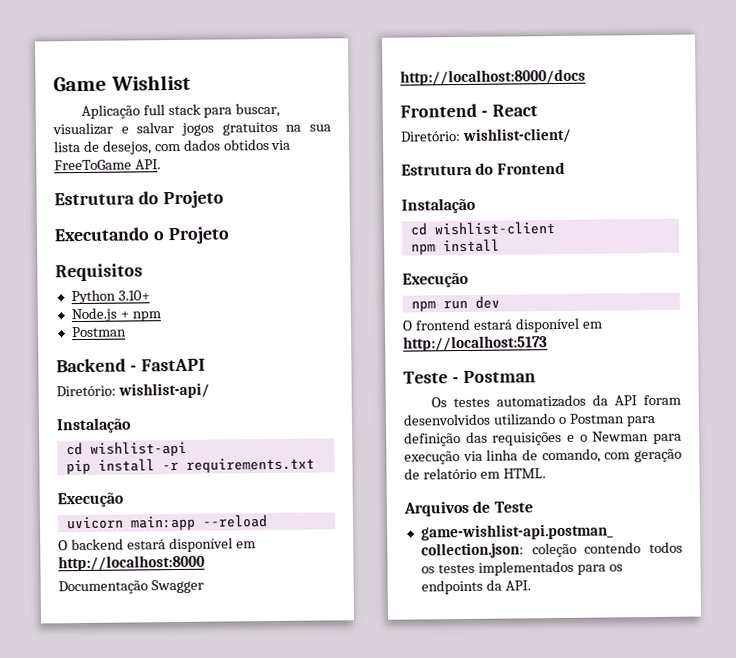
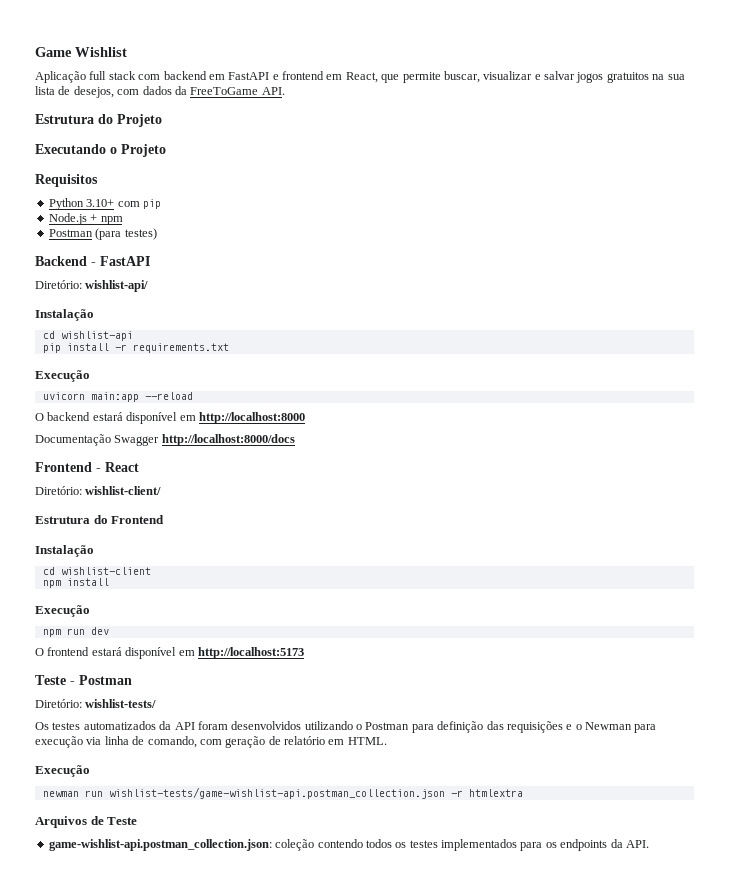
[203,107,233,118] para -> [138,71,441,83] com backend em FastAPI e frontend em React, que permite
[223,139,292,151] obtidos via -> [174,86,187,95] da
(150, 295) none -> [117,199,161,209] com pip
(127, 332) none -> [95,228,157,240] (para testes)
(536, 377) none -> [35,699,157,708] // Diretório: wishlist-tests/
(546, 473) none -> [35,765,90,777] [42,787,523,799] // Execução // newman run wishlist-tests/game-wishlist-api.postman_collection.json -r htmlextra

